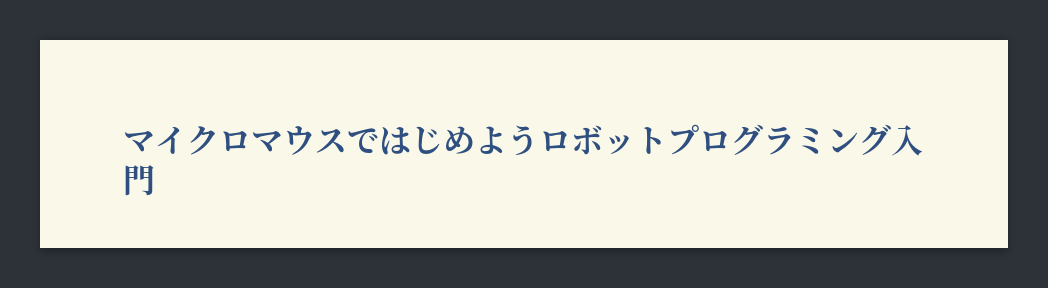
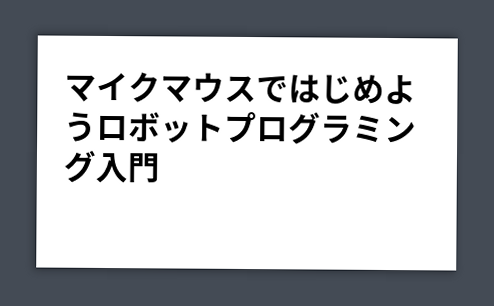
[219,131,251,152] ロ -> (161, 87) none

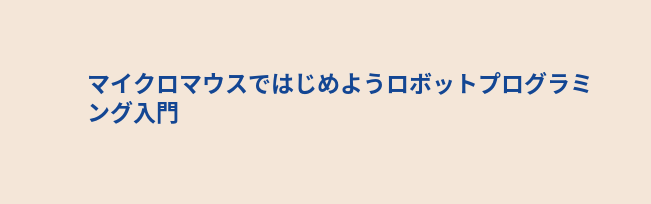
(161, 87) none -> [156,75,179,94] ロ

